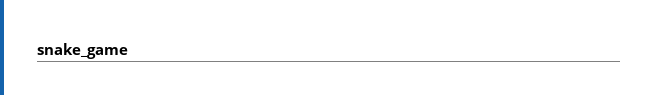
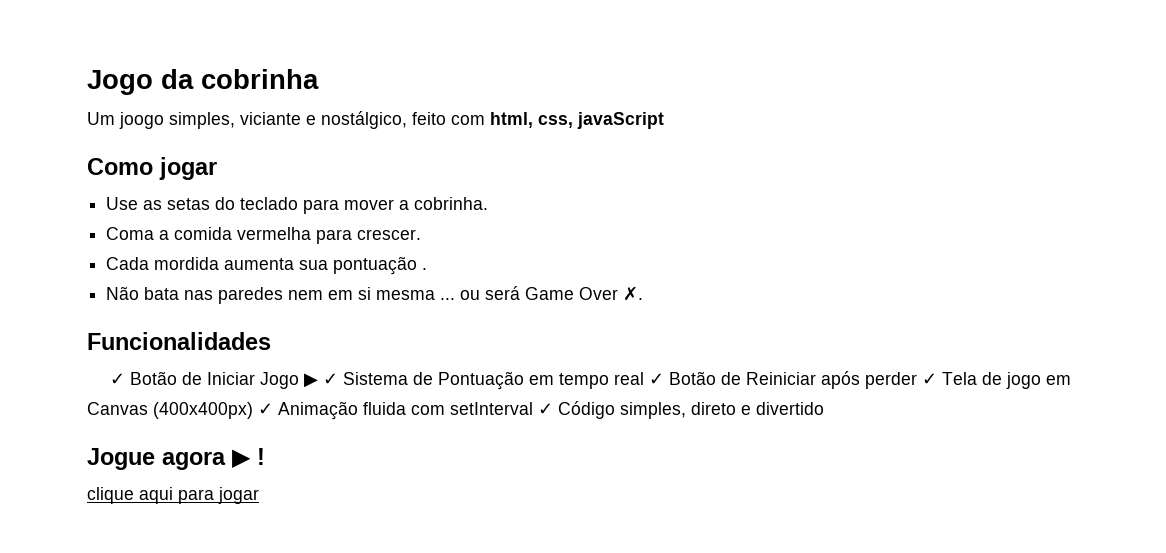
[37,43,128,59] snake_game -> [87,69,319,95] [87,111,664,129] [87,157,217,180] [106,197,489,214] [106,227,422,244] [106,256,428,275] [106,286,644,304] [87,332,271,350] [109,371,1071,390] [87,401,824,420] [87,448,265,470] [87,487,259,504] Jogo da cobrinha // Um joogo simples, viciante e nostálgico, feito com html, css, javaScript // Como jogar // Use as setas do teclado para mover a cobrinha. // Coma a comida vermelha para crescer. // Cada mordida aumenta sua pontuação . // Não bata nas paredes nem em si mesma ... ou será Game Over ✗. // Funcionalidades // ✓ Botão de Iniciar Jogo ▶ ✓ Sistema de Pontuação em tempo real ✓ Botão de Reiniciar após perder ✓ Tela de jogo em Canvas (400x400px) ✓ Animação fluida com setInterval ✓ Código simples, direto e divertido // Jogue agora ▶ ! // clique aqui para jogar

